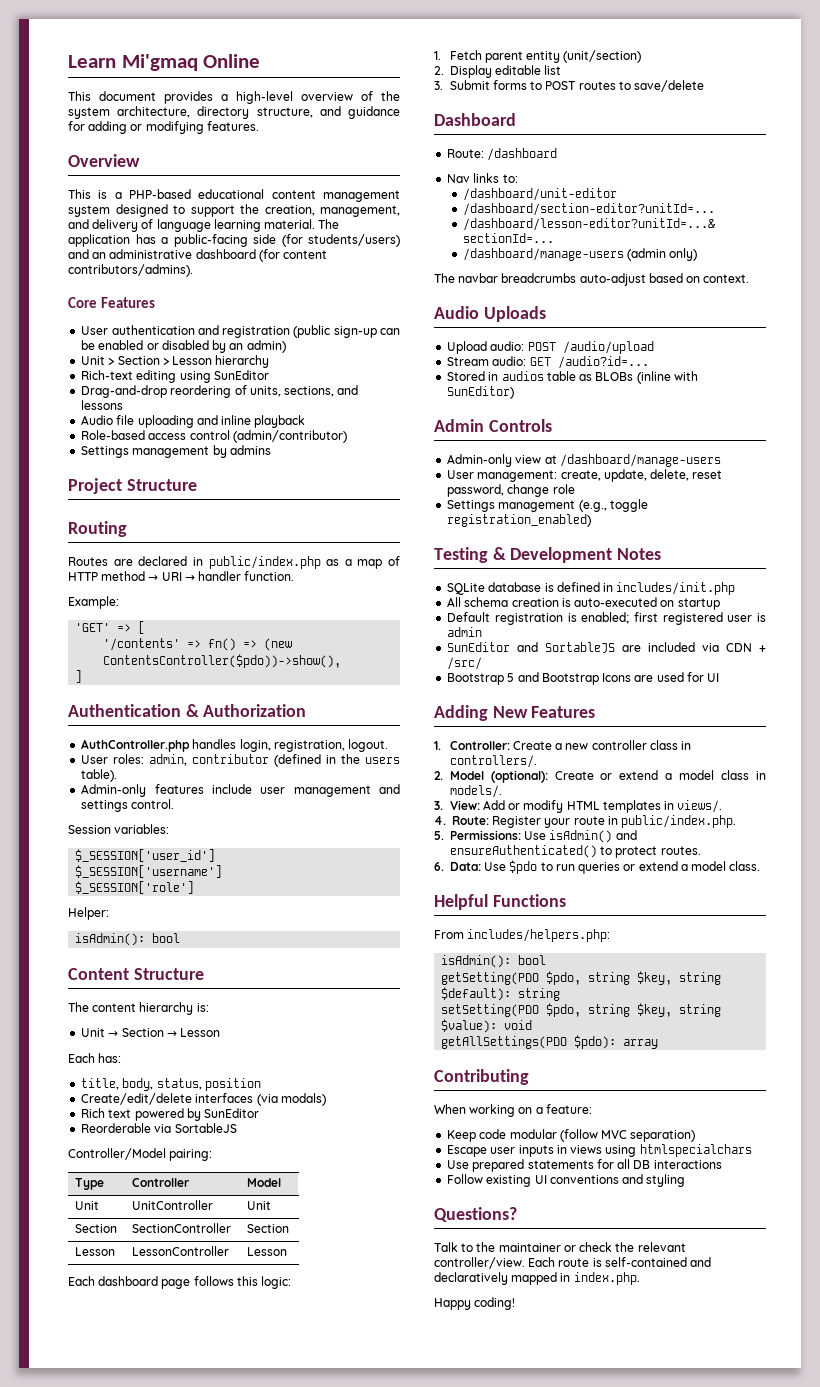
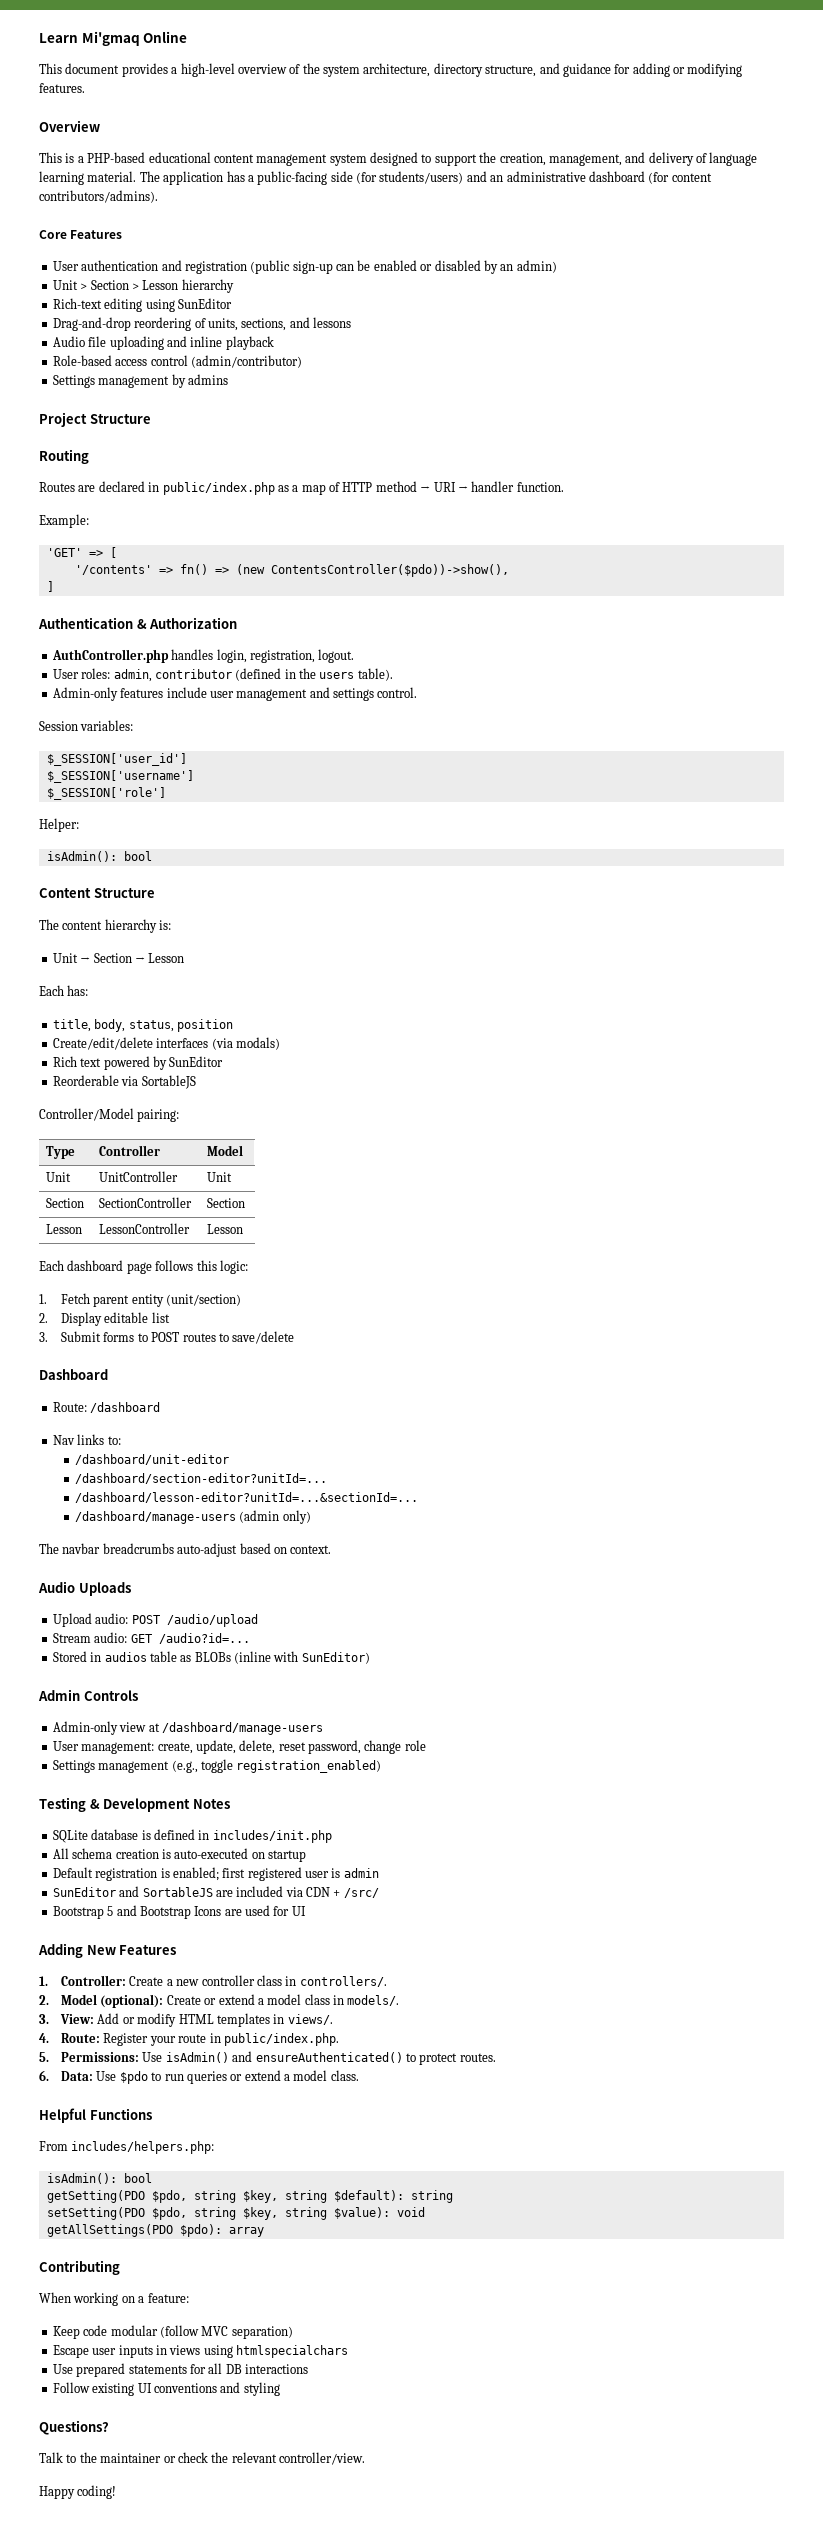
[528,1257,712,1267] [434,1272,640,1285] Each route is self-contained and declaratively mapped in index.php. -> (365, 2458) none

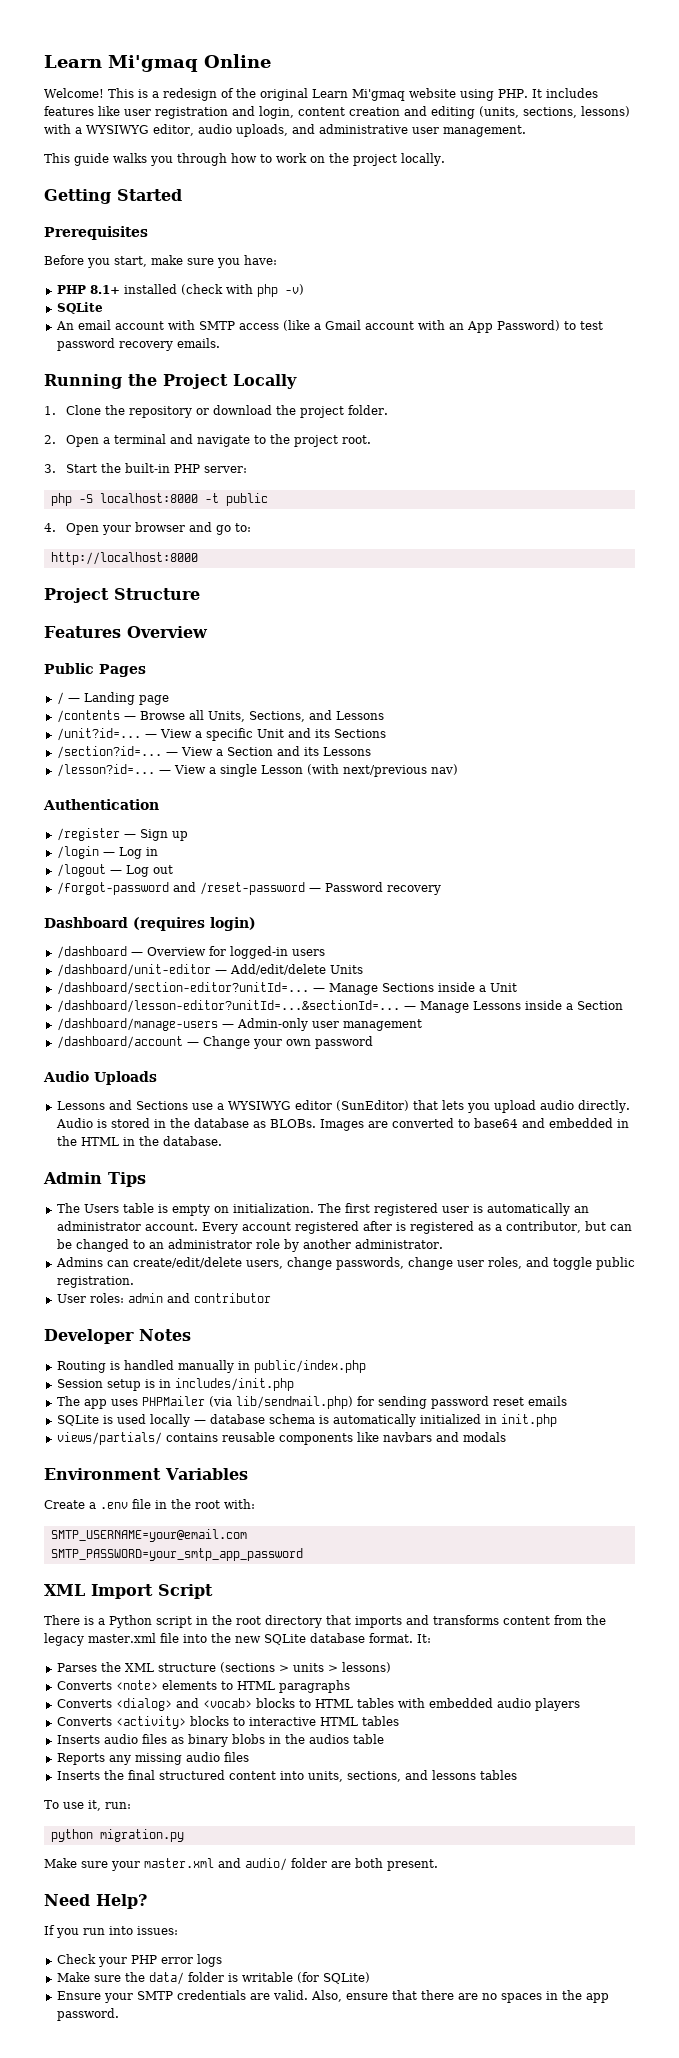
[39,63,743,77] [39,83,85,93] [39,120,100,132] [39,152,758,166] [39,171,712,185] [39,190,158,203] [39,230,123,239] [52,260,557,274] [52,279,234,293] [52,298,232,312] [52,317,351,331] [52,336,274,350] [52,355,302,368] [52,374,228,388] [39,412,151,427] [39,449,89,464] [39,481,564,495] [39,514,89,528] [46,547,117,558] [74,564,509,577] [46,581,54,592] [38,617,238,629] [51,649,355,663] [52,668,393,682] [52,687,418,701] [39,720,134,731] [46,753,187,766] [46,770,194,783] [46,787,166,800] [39,818,79,832] [46,851,152,862] [39,888,155,898] [39,919,172,933] [52,953,185,963] [39,985,89,996] [52,1019,233,1032] [52,1037,280,1050] [52,1056,224,1070] [52,1075,196,1089] [39,1108,180,1122] [46,1146,76,1159] [99,1145,161,1156] [207,1145,244,1156] [46,1172,72,1182] [99,1171,179,1182] [207,1172,233,1182] [46,1198,85,1208] [99,1197,193,1208] [207,1198,246,1208] [46,1224,83,1234] [99,1223,191,1234] [207,1224,244,1234] [39,1260,248,1274] [39,1293,242,1307] [39,1312,170,1326] [39,1331,295,1344] [39,1369,108,1380] [52,1402,161,1413] [52,1434,121,1445] [74,1454,229,1465] [74,1473,327,1484] [74,1492,418,1503] [74,1510,311,1524] [39,1543,332,1557] [38,1581,131,1596] [52,1613,258,1627] [52,1632,250,1644] [52,1651,370,1664] [38,1689,138,1701] [52,1721,323,1735] [52,1740,426,1754] [52,1759,382,1773] [39,1797,230,1812] [52,1829,332,1843] [52,1848,306,1862] [52,1867,379,1881] [52,1886,379,1898] [52,1905,306,1919] [38,1943,177,1958] [39,1975,387,1987] [39,1994,400,2008] [39,2013,333,2027] [39,2033,339,2046] [39,2051,496,2065] [39,2070,359,2084] [39,2108,152,2123] [39,2141,215,2154] [46,2173,152,2184] [46,2190,453,2203] [46,2207,425,2220] [46,2224,264,2237] [39,2260,120,2275] [39,2292,189,2306] [52,2325,293,2339] [52,2345,348,2358] [52,2363,308,2377] [52,2382,280,2396] [39,2420,109,2435] [39,2452,365,2465] [39,2485,117,2499] This document provides a high-level overview of the system architecture, directory structure, and guidance for adding or modifying features. // Overview // This is a PHP-based educational content management system designed to support the creation, management, and delivery of language learning material. The application has a public-facing side (for students/users) and an administrative dashboard (for content contributors/admins). // Core Features // User authentication and registration (public sign-up can be enabled or disabled by an admin) // Unit > Section > Lesson hierarchy // Rich-text editing using SunEditor // Drag-and-drop reordering of units, sections, and lessons // Audio file uploading and inline playback // Role-based access control (admin/contributor) // Settings management by admins // Project Structure // Routing // Routes are declared in public/index.php as a map of HTTP method → URI → handler function. // Example: // 'GET' => [ // '/contents' => fn() => (new ContentsController($pdo))->show(), // ] // Authentication & Authorization // AuthController.php handles login, registration, logout. // User roles: admin, contributor (defined in the users table). // Admin-only features include user management and settings control. // Session variables: // $_SESSION['user_id'] // $_SESSION['username'] // $_SESSION['role'] // Helper: // isAdmin(): bool // Content Structure // The content hierarchy is: // Unit → Section → Lesson // Each has: // title, body, status, position // Create/edit/delete interfaces (via modals) // Rich text powered by SunEditor // Reorderable via SortableJS // Controller/Model pairing: // Type | Controller | Model // Unit | UnitController | Unit // Section | SectionController | Section // Lesson | LessonController | Lesson // Each dashboard page follows this logic: // 1. Fetch parent entity (unit/section) // 2. Display editable list // 3. Submit forms to POST routes to save/delete // Dashboard // Route: /dashboard // Nav links to: // /dashboard/unit-editor // /dashboard/section-editor?unitId=... // /dashboard/lesson-editor?unitId=...&sectionId=... // /dashboard/manage-users (admin only) // The navbar breadcrumbs auto-adjust based on context. // Audio Uploads // Upload audio: POST /audio/upload // Stream audio: GET /audio?id=... // Stored in audios table as BLOBs (inline with SunEditor) // Admin Controls // Admin-only view at /dashboard/manage-users // User management: create, update, delete, reset password, change role // Settings management (e.g., toggle registration_enabled) // Testing & Development Notes // SQLite database is defined in includes/init.php // All schema creation is auto-executed on startup // Default registration is enabled; first registered user is admin // SunEditor and SortableJS are included via CDN + /src/ // Bootstrap 5 and Bootstrap Icons are used for UI // Adding New Features // 1. Controller: Create a new controller class in controllers/. // 2. Model (optional): Create or extend a model class in models/. // 3. View: Add or modify HTML templates in views/. // 4. Route: Register your route in public/index.php. // 5. Permissions: Use isAdmin() and ensureAuthenticated() to protect routes. // 6. Data: Use $pdo to run queries or extend a model class. // Helpful Functions // From includes/helpers.php: // isAdmin(): bool // getSetting(PDO $pdo, string $key, string $default): string // setSetting(PDO $pdo, string $key, string $value): void // getAllSettings(PDO $pdo): array // Contributing // When working on a feature: // Keep code modular (follow MVC separation) // Escape user inputs in views using htmlspecialchars // Use prepared statements for all DB interactions // Follow existing UI conventions and styling // Questions? // Talk to the maintainer or check the relevant controller/view. // Happy coding! -> [44,88,598,101] [44,106,630,119] [44,124,526,137] [44,153,445,166] [44,189,182,204] [44,226,148,240] [44,255,277,268] [56,284,304,297] [56,302,103,314] [55,320,603,333] [56,338,220,351] [44,374,297,389] [44,405,388,418] [44,434,371,447] [44,463,247,473] [50,493,268,506] [44,522,251,535] [50,552,198,565] [44,588,200,603] [44,626,208,638] [44,663,146,677] [56,692,169,705] [56,710,384,723] [56,728,386,741] [56,746,371,759] [56,764,458,777] [43,799,159,810] [56,828,188,841] [56,846,158,859] [56,864,173,877] [56,882,441,895] [44,917,256,931] [56,946,325,959] [56,964,363,977] [56,982,517,995] [56,1000,623,1013] [56,1018,422,1031] [56,1036,373,1049] [43,1071,157,1085] [56,1100,630,1113] [55,1118,629,1131] [56,1136,222,1146] [43,1172,146,1187] [56,1203,589,1216] [56,1221,632,1234] [56,1239,443,1252] [55,1257,635,1270] [56,1276,134,1288] [56,1293,271,1303] [44,1329,191,1344] [56,1360,366,1373] [56,1378,294,1391] [56,1396,567,1409] [56,1414,557,1427] [56,1432,506,1445] [44,1468,248,1480] [44,1499,255,1509] [50,1529,247,1542] [50,1548,303,1561] [44,1584,213,1599] [44,1615,606,1628] [44,1633,431,1646] [56,1662,391,1673] [56,1680,350,1693] [56,1698,580,1711] [56,1716,399,1729] [56,1734,384,1747] [56,1752,249,1765] [56,1770,517,1782] [44,1800,131,1811] [50,1829,184,1842] [44,1858,438,1871] [44,1894,147,1909] [44,1925,178,1938] [56,1954,222,1967] [56,1972,370,1985] [56,1990,609,2003] [56,2008,119,2021] Welcome! This is a redesign of the original Learn Mi'gmaq website using PHP. It includes features like user registration and login, content creation and editing (units, sections, lessons) with a WYSIWYG editor, audio uploads, and administrative user management. // This guide walks you through how to work on the project locally. // Getting Started // Prerequisites // Before you start, make sure you have: // PHP 8.1+ installed (check with php -v) // SQLite // An email account with SMTP access (like a Gmail account with an App Password) to test password recovery emails. // Running the Project Locally // 1. Clone the repository or download the project folder. // 2. Open a terminal and navigate to the project root. // 3. Start the built-in PHP server: // php -S localhost:8000 -t public // 4. Open your browser and go to: // http://localhost:8000 // Project Structure // Features Overview // Public Pages // / — Landing page // /contents — Browse all Units, Sections, and Lessons // /unit?id=... — View a specific Unit and its Sections // /section?id=... — View a Section and its Lessons // /lesson?id=... — View a single Lesson (with next/previous nav) // Authentication // /register — Sign up // /login — Log in // /logout — Log out // /forgot-password and /reset-password — Password recovery // Dashboard (requires login) // /dashboard — Overview for logged-in users // /dashboard/unit-editor — Add/edit/delete Units // /dashboard/section-editor?unitId=... — Manage Sections inside a Unit // /dashboard/lesson-editor?unitId=...&sectionId=... — Manage Lessons inside a Section // /dashboard/manage-users — Admin-only user management // /dashboard/account — Change your own password // Audio Uploads // Lessons and Sections use a WYSIWYG editor (SunEditor) that lets you upload audio directly. Audio is stored in the database as BLOBs. Images are converted to base64 and embedded in the HTML in the database. // Admin Tips // The Users table is empty on initialization. The first registered user is automatically an administrator account. Every account registered after is registered as a contributor, but can be changed to an administrator role by another administrator. // Admins can create/edit/delete users, change passwords, change user roles, and toggle public registration. // User roles: admin and contributor // Developer Notes // Routing is handled manually in public/index.php // Session setup is in includes/init.php // The app uses PHPMailer (via lib/sendmail.php) for sending password reset emails // SQLite is used locally — database schema is automatically initialized in init.php // views/partials/ contains reusable components like navbars and modals // Environment Variables // Create a .env file in the root with: // SMTP_USERNAME=your@email.com // SMTP_PASSWORD=your_smtp_app_password // XML Import Script // There is a Python script in the root directory that imports and transforms content from the legacy master.xml file into the new SQLite database format. It: // Parses the XML structure (sections > units > lessons) // Converts <note> elements to HTML paragraphs // Converts <dialog> and <vocab> blocks to HTML tables with embedded audio players // Converts <activity> blocks to interactive HTML tables // Inserts audio files as binary blobs in the audios table // Reports any missing audio files // Inserts the final structured content into units, sections, and lessons tables // To use it, run: // python migration.py // Make sure your master.xml and audio/ folder are both present. // Need Help? // If you run into issues: // Check your PHP error logs // Make sure the data/ folder is writable (for SQLite) // Ensure your SMTP credentials are valid. Also, ensure that there are no spaces in the app password.

